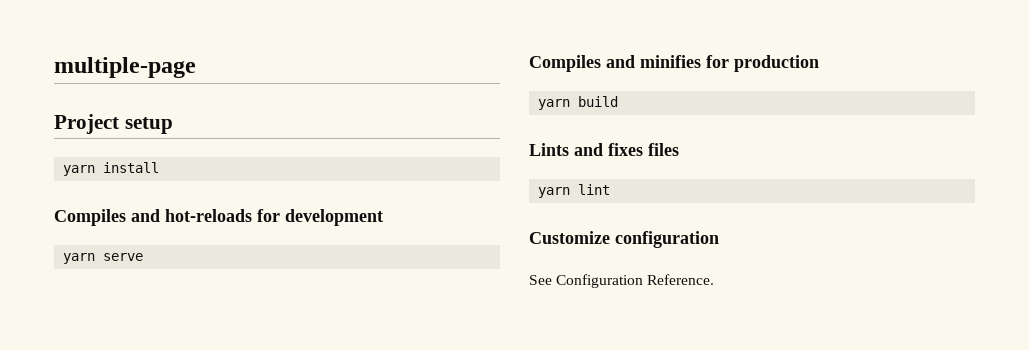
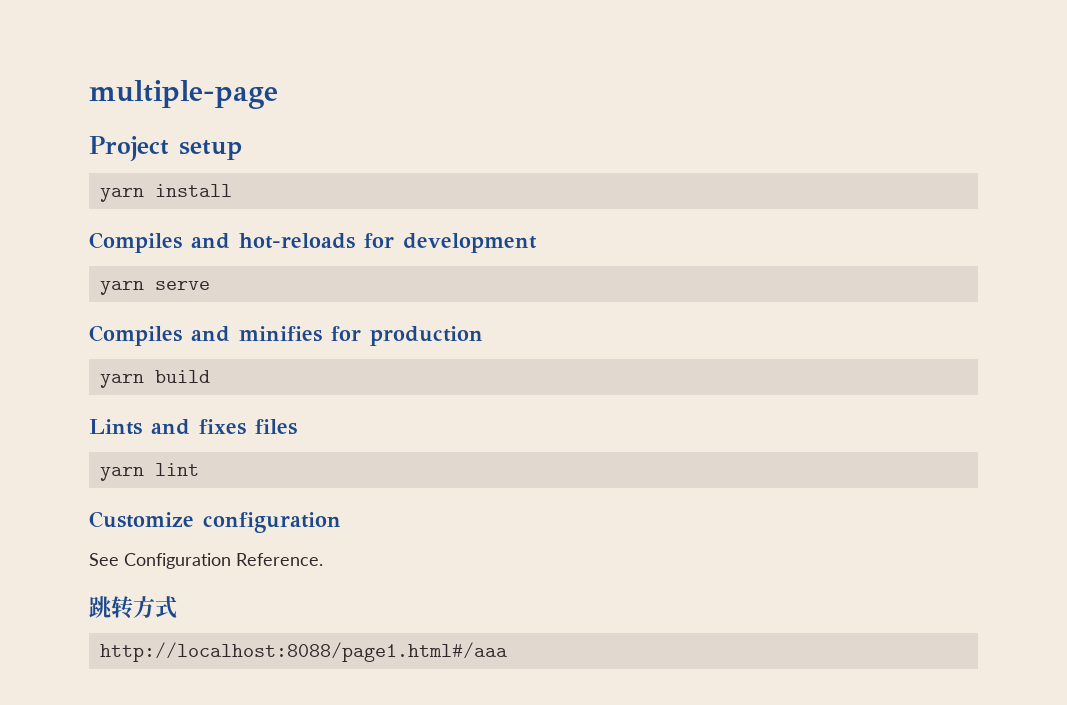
(715, 279) none -> [89,596,177,619] [99,642,507,662] // 跳转方式 // http://localhost:8088/page1.html#/aaa

